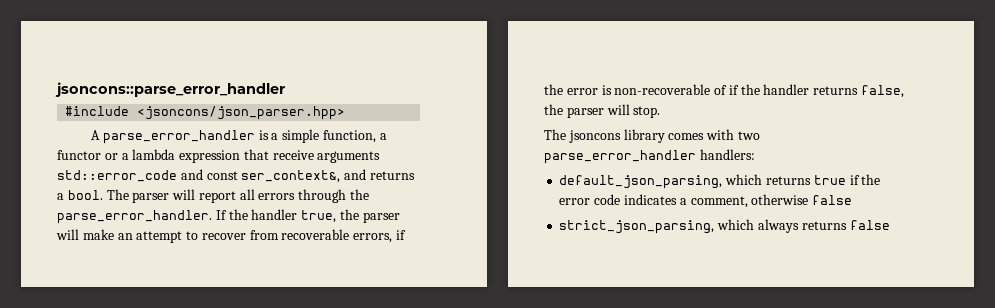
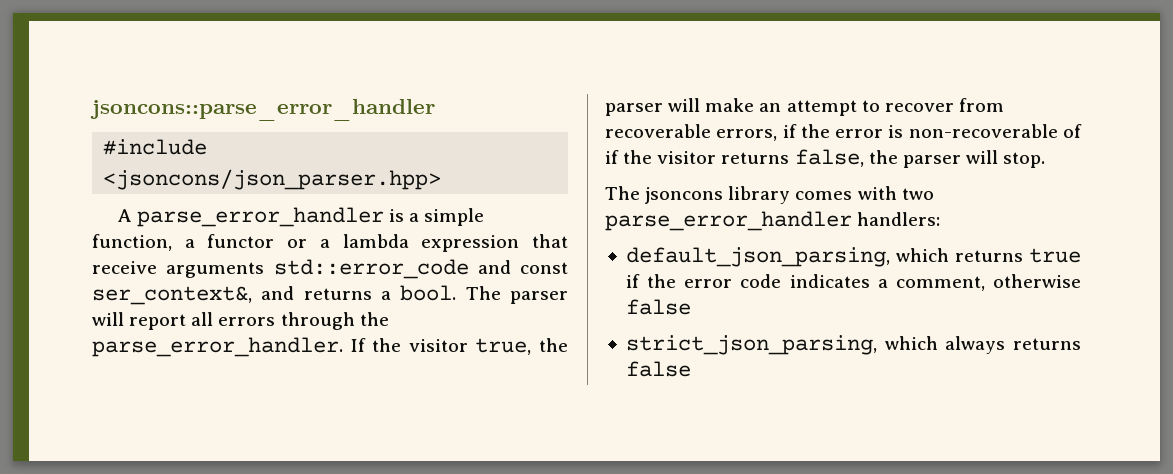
[251,209,298,220] handler -> [408,339,468,352] visitor
[763,84,810,95] handler -> [657,151,717,164] visitor

